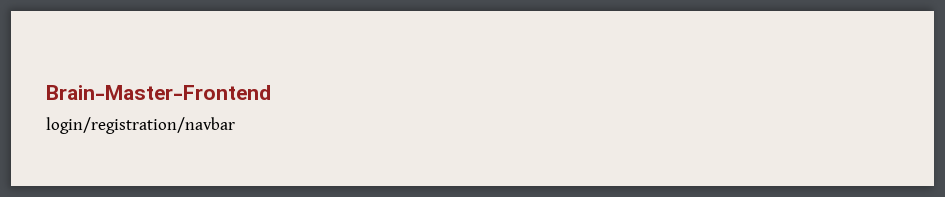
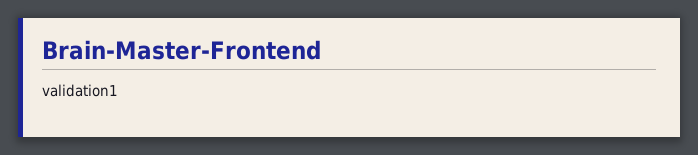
[46,117,235,134] login/registration/navbar -> [42,84,118,97] validation1

